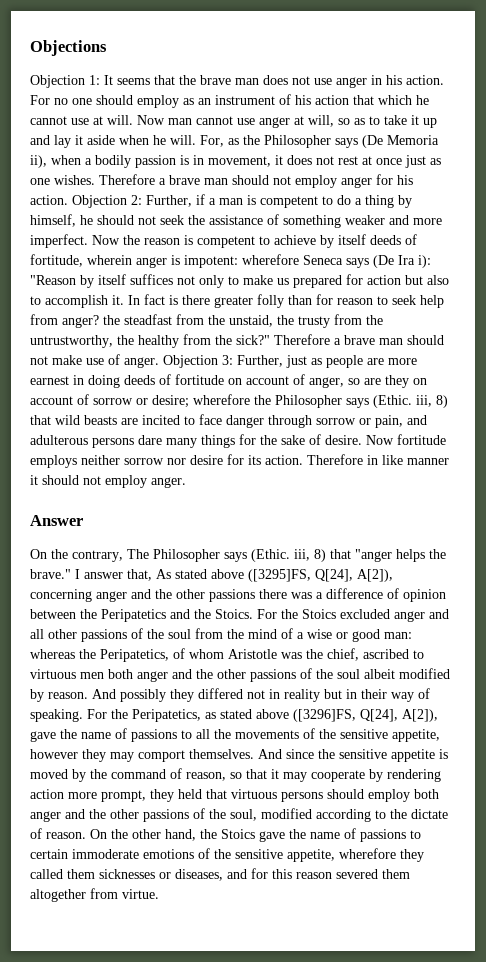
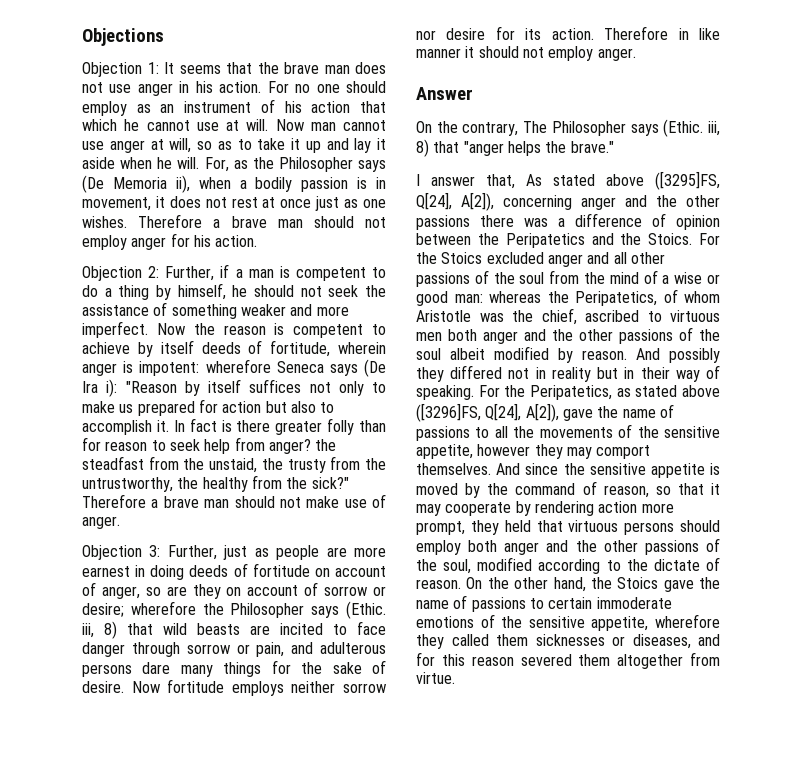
(68, 200) none -> (258, 241) //
(159, 362) none -> (120, 522) //
(71, 574) none -> (614, 147) //

